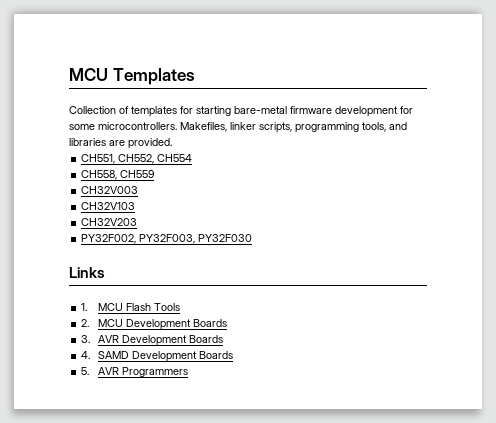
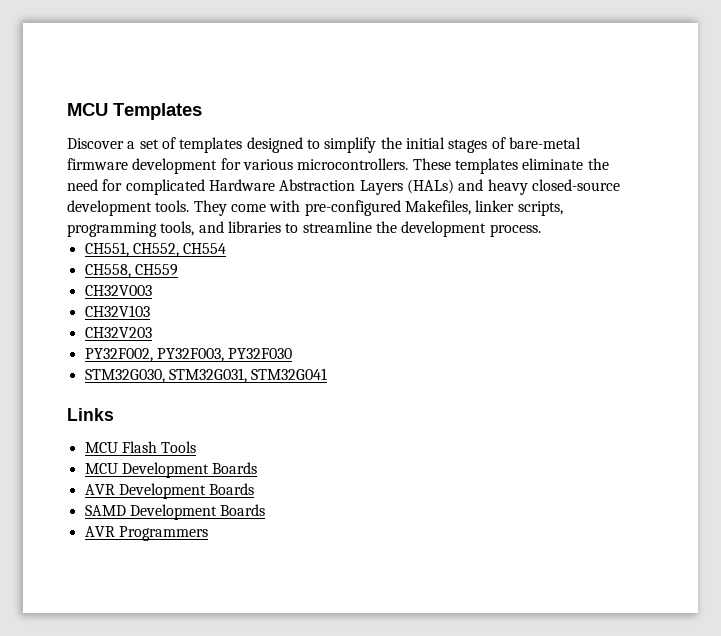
[69,106,413,117] [69,122,177,130] Collection of templates for starting bare-metal firmware development for some microcontrollers. -> [67,137,581,153] [67,158,609,174] [67,179,620,195] [67,200,401,216] Discover a set of templates designed to simplify the initial stages of bare-metal firmware development for various microcontrollers. These templates eliminate the need for complicated Hardware Abstraction Layers (HALs) and heavy closed-source development tools. They come with pre-configured
[109,138,172,149] are provided. -> [285,221,541,237] to streamline the development process.
(253, 238) none -> [84,368,328,383] // STM32G030, STM32G031, STM32G041
[81,303,88,311] 1. -> (114, 414) none
[81,319,90,327] 2. -> (197, 447) none
[81,335,91,343] 3. -> (258, 468) none
[81,351,91,359] 4. -> (255, 489) none
[81,367,90,375] 5. -> (266, 510) none

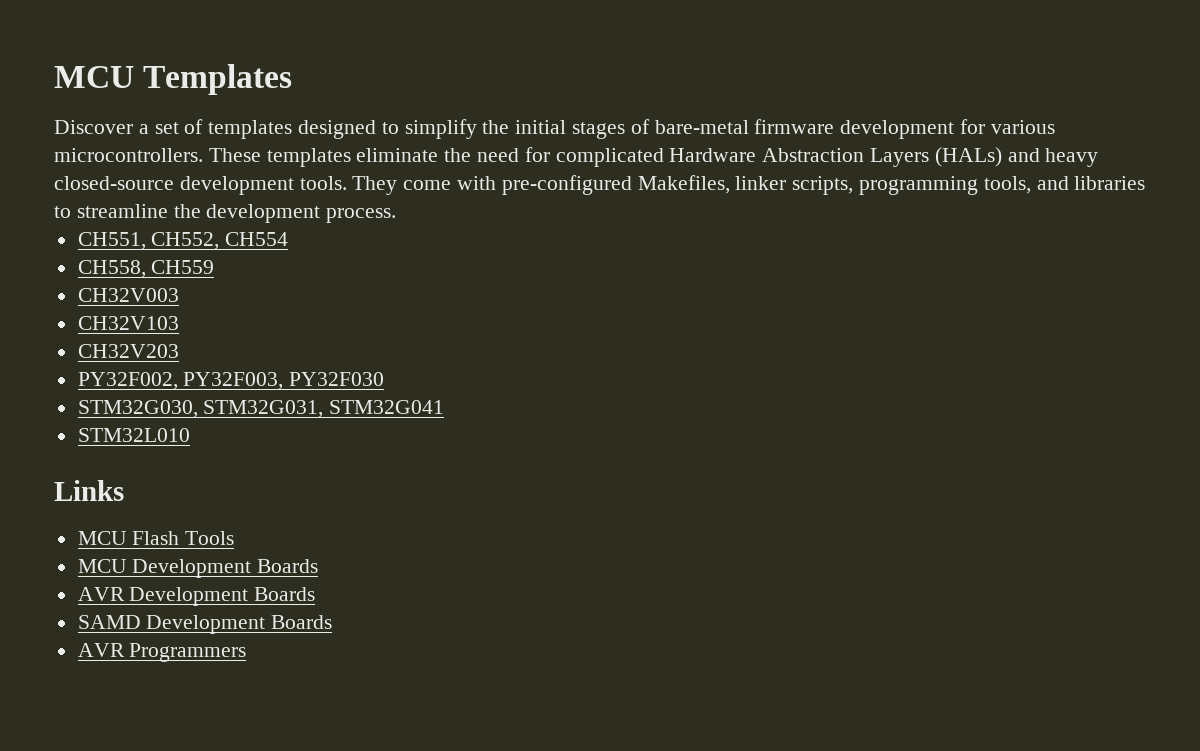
(328, 374) none -> [77,428,190,442] // STM32L010

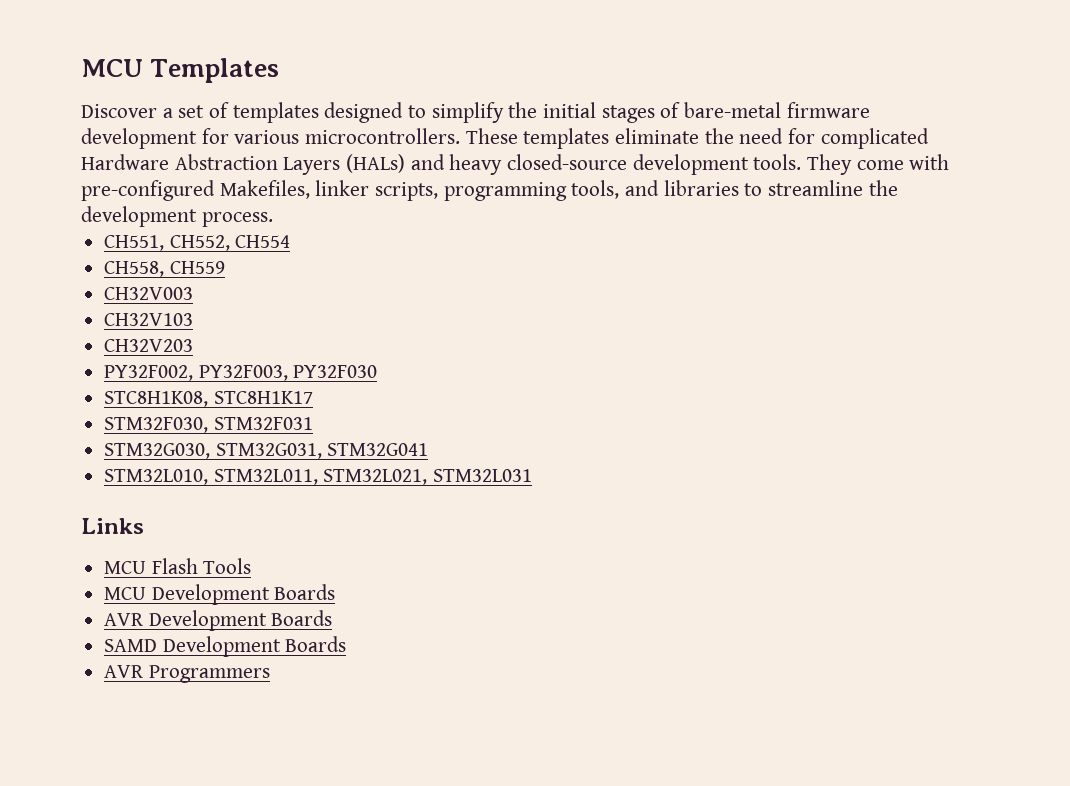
(385, 379) none -> [104,391,313,407] [104,417,313,433] // STC8H1K08, STC8H1K17 // STM32F030, STM32F031
[77,428,190,442] STM32L010 -> [104,469,533,485] STM32L010, STM32L011, STM32L021, STM32L031

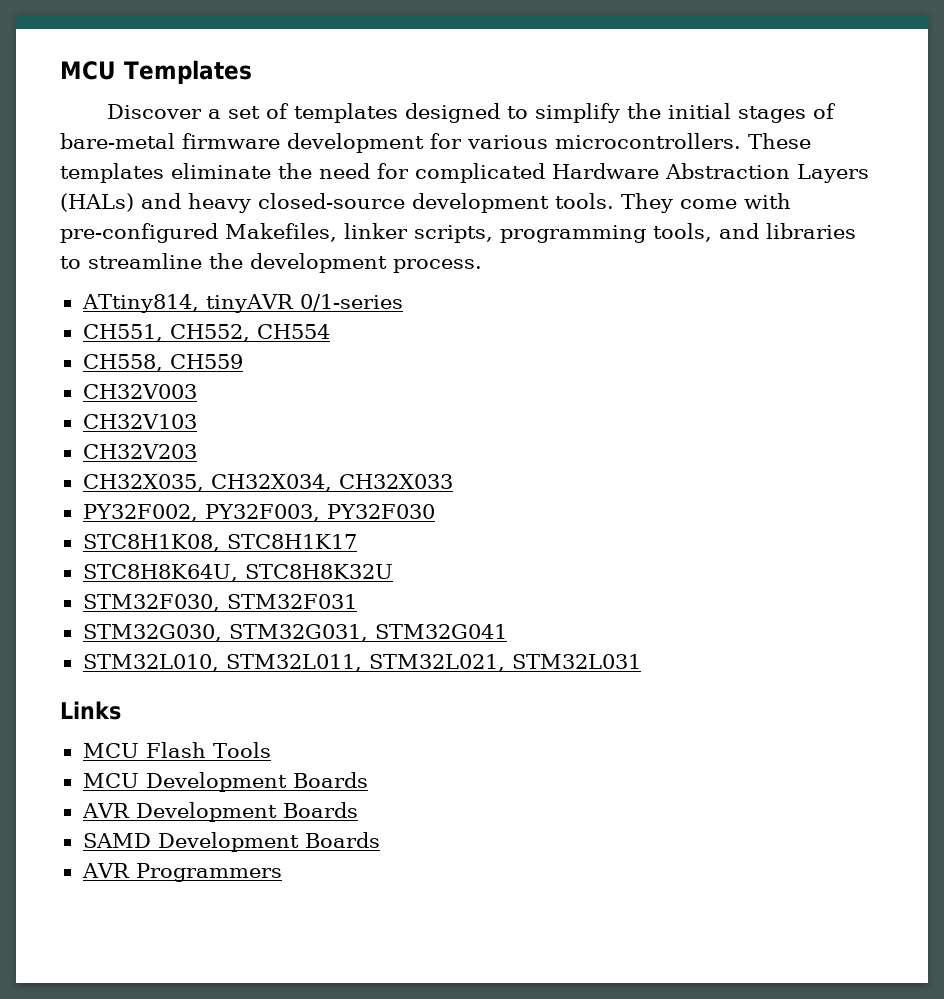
(273, 219) none -> [81,294,403,313] // ATtiny814, tinyAVR 0/1-series
(194, 345) none -> [82,474,453,492] // CH32X035, CH32X034, CH32X033
(313, 397) none -> [82,564,393,582] // STC8H8K64U, STC8H8K32U

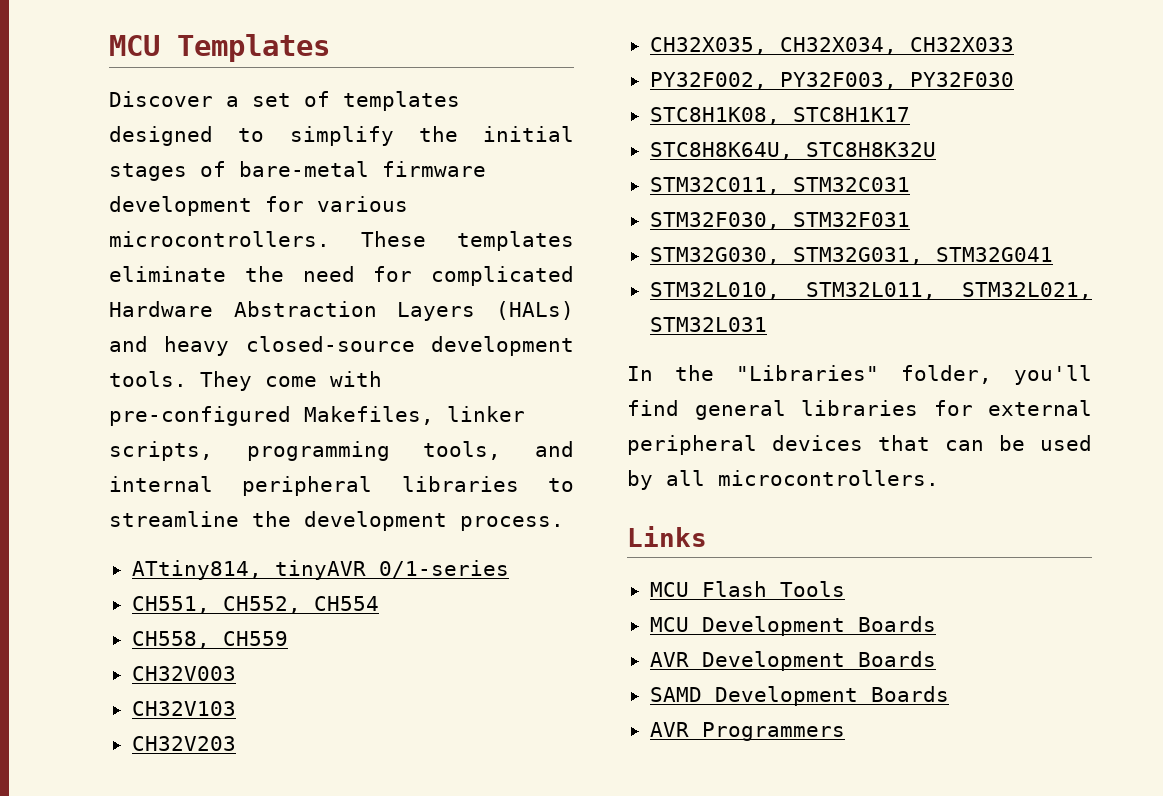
(759, 231) none -> [109,476,373,496] internal peripheral
(393, 571) none -> [649,177,910,195] // STM32C011, STM32C031
(641, 661) none -> [627,365,1092,385] [627,400,1092,420] [627,435,1092,455] [627,470,939,490] // In the "Libraries" folder, you'll find general libraries for external peripheral devices that can be used by all microcontrollers.

